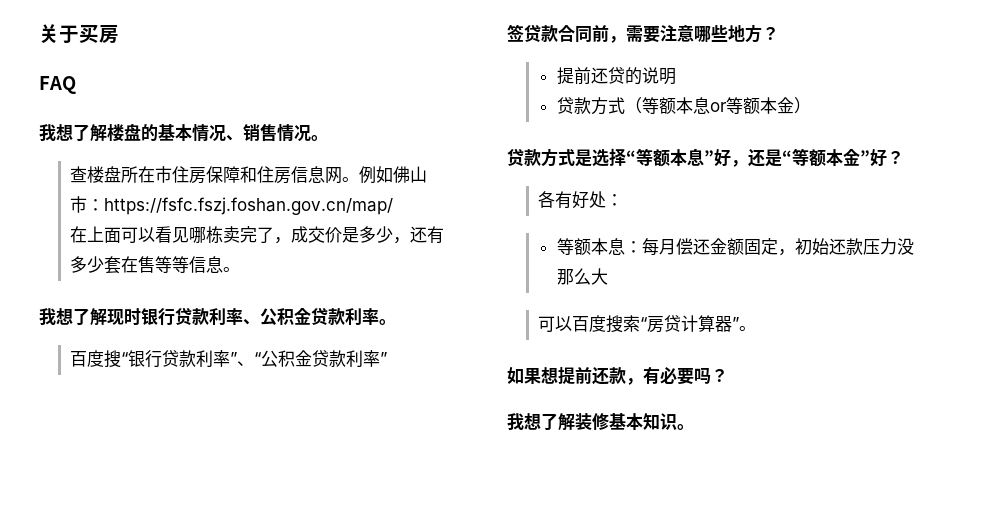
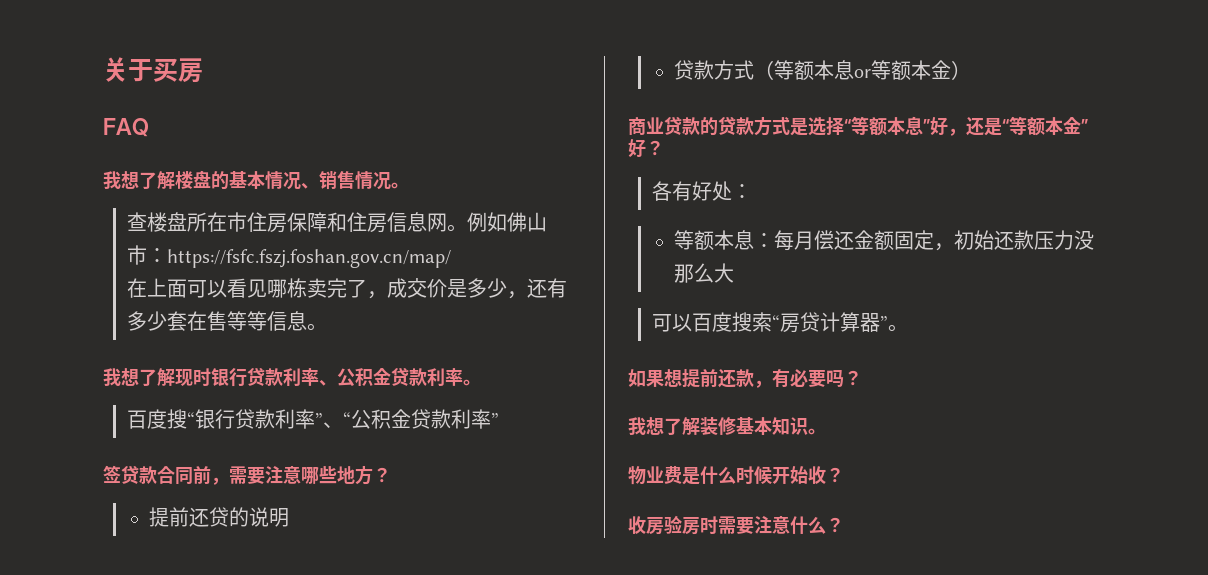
(811, 105) none -> [628,116,718,136] 商业贷款的
(694, 427) none -> [628,466,844,485] [628,515,844,535] // 物业费是什么时候开始收？ // 收房验房时需要注意什么？

